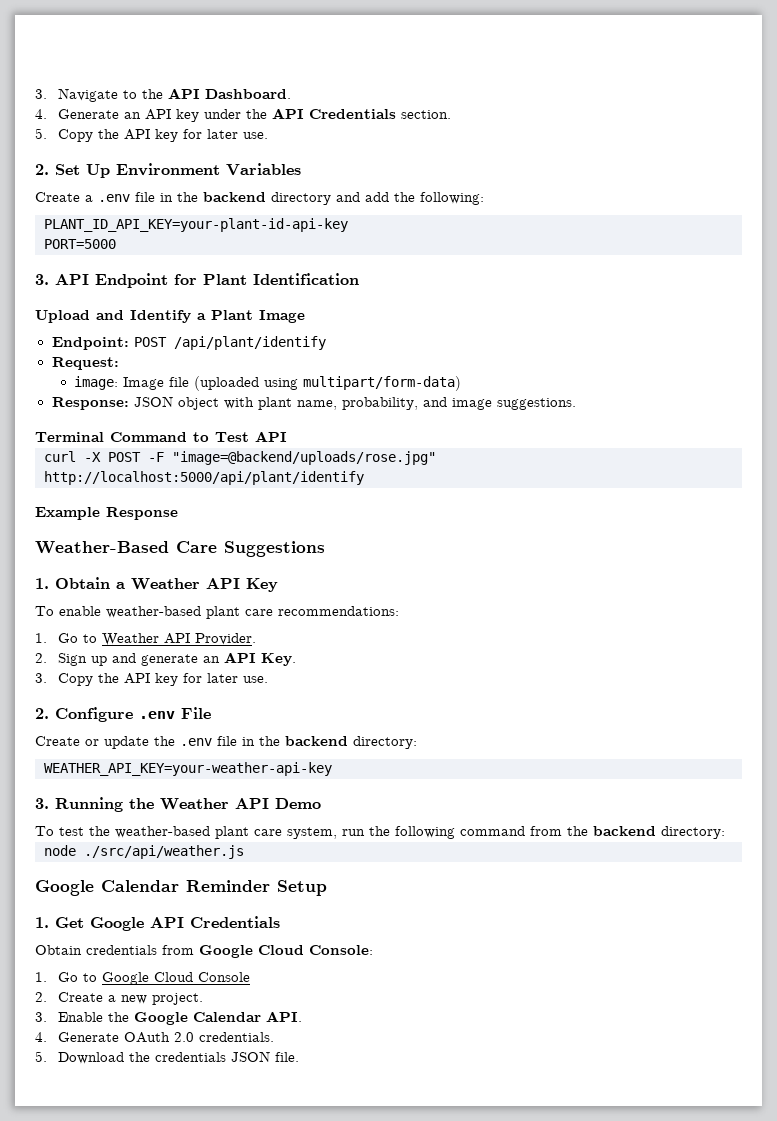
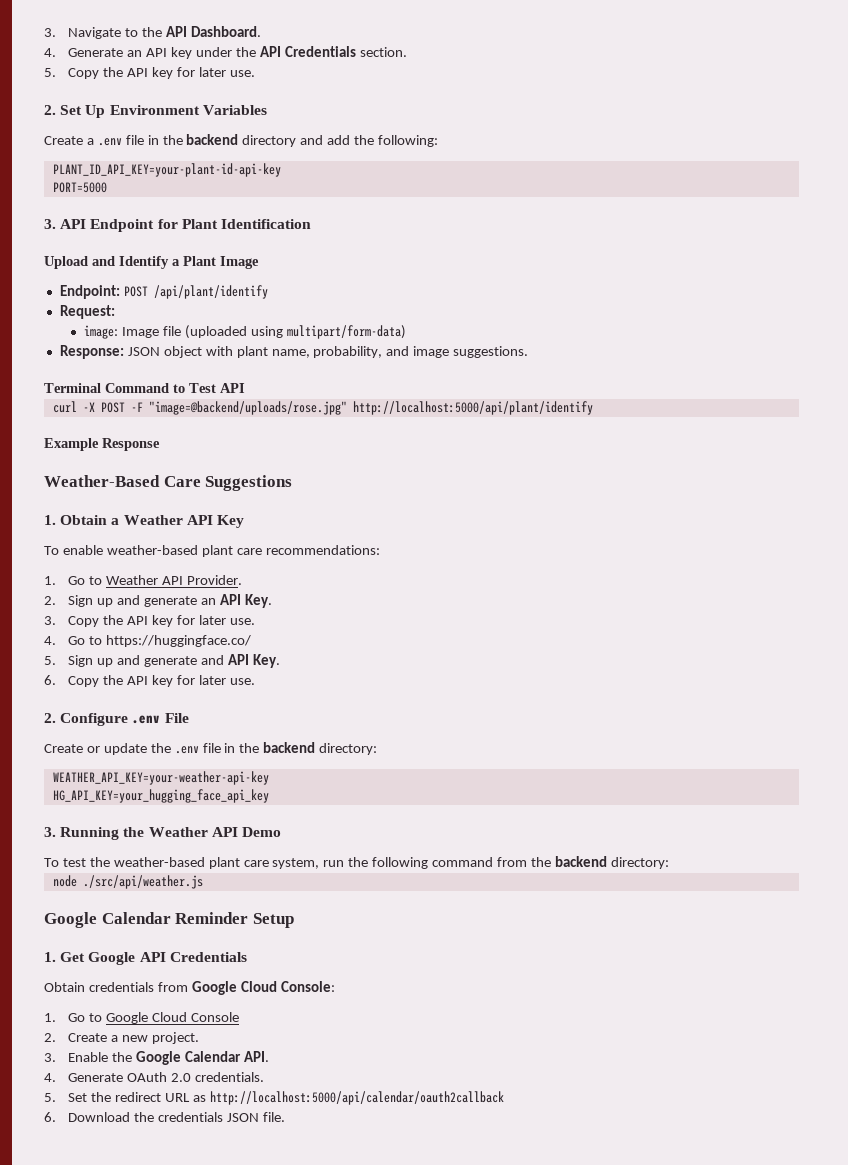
(268, 679) none -> [44,635,252,647] [44,654,280,668] [44,675,255,687] // 4. Go to https://huggingface.co/ // 5. Sign up and generate and API Key. // 6. Copy the API key for later use.
(332, 769) none -> [52,789,269,803] // HG_API_KEY=your_hugging_face_api_key
(47, 1056) none -> [68,1091,505,1105] [44,1112,56,1122] Set the redirect URL as http://localhost:5000/api/calendar/oauth2callback // 6.

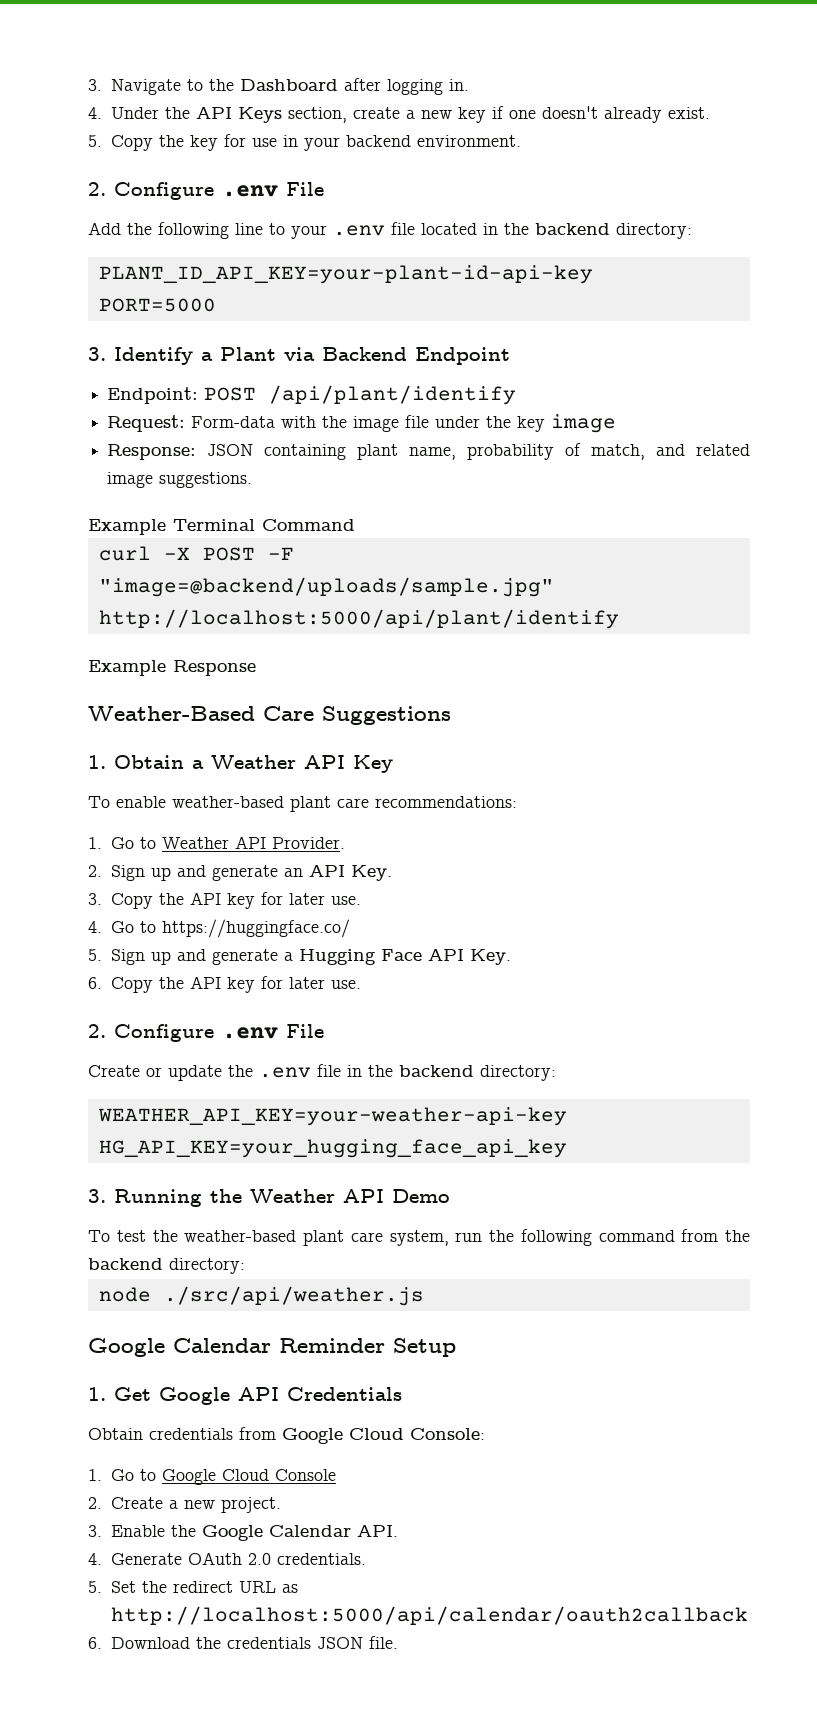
[166,26,262,37] [44,46,407,59] API Dashboard. // 4. Generate an API key under the API Credentials section. -> [239,78,469,95] [88,106,710,123] Dashboard after logging in. // 4. Under the API Keys section, create a new key if one doesn't already exist.
[127,67,255,79] [44,105,267,118] [44,134,439,147] [52,163,281,177] [52,182,107,193] [44,219,311,232] [44,256,259,269] [59,285,268,299] [59,305,115,319] [84,325,406,339] [59,345,410,359] API key for later use. // 2. Set Up Environment Variables // Create a .env file in the backend directory and add the following: // PLANT_ID_API_KEY=your-plant-id-api-key // PORT=5000 // 3. API Endpoint for Plant Identification // Upload and Identify a Plant Image // Endpoint: POST /api/plant/identify // Request: // image: Image file (uploaded using multipart/form-data) // Response: JSON object with plant name, probability, and -> [189,134,521,151] [88,182,324,200] [88,222,692,239] [98,265,593,284] [98,298,216,312] [88,347,510,365] [107,385,517,405] [107,414,617,433] [107,443,750,460] key for use in your backend environment. // 2. Configure .env File // Add the following line to your .env file located in the backend directory: // PLANT_ID_API_KEY=your-plant-id-api-key // PORT=5000 // 3. Identify a Plant via Backend Endpoint // Endpoint: POST /api/plant/identify // Request: Form-data with the image file under the key image // Response: JSON containing plant name, probability of match, and related
(529, 352) none -> [88,519,166,535] Example
[173,383,245,393] to Test API -> (355, 525) none
[148,401,347,415] "image=@backend/uploads/rose.jpg" -> [98,577,554,597] "image=@backend/uploads/sample.jpg"
[201,655,225,665] and -> [283,949,422,965] a Hugging Face

